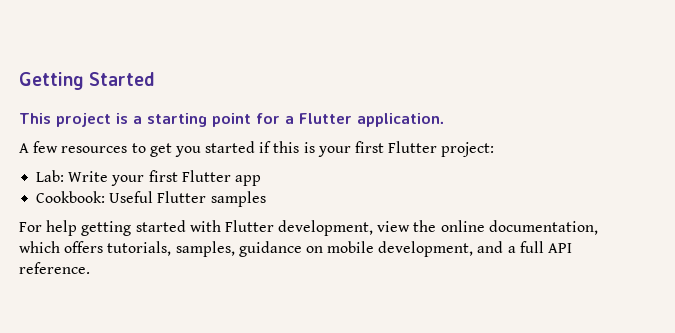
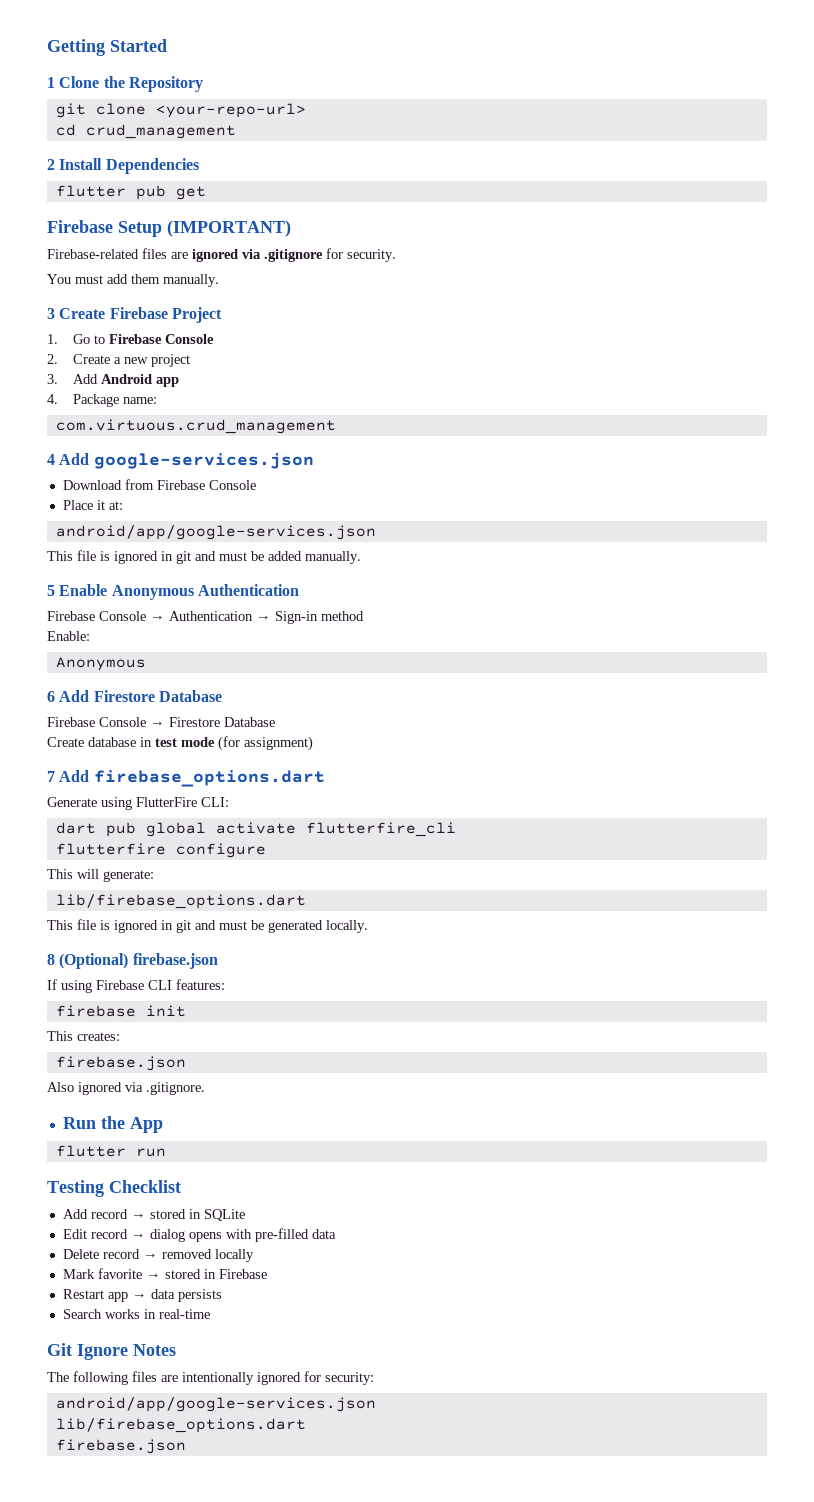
[19,113,445,127] [19,141,495,157] [36,170,261,186] [36,191,266,207] [19,220,598,236] [19,241,573,257] [19,262,90,274] This project is a starting point for a Flutter application. // A few resources to get you started if this is your first Flutter project: // Lab: Write your first Flutter app // Cookbook: Useful Flutter samples // For help getting started with Flutter development, view the online documentation, which offers tutorials, samples, guidance on mobile development, and a full API reference. -> [47,76,203,92] [55,103,306,118] [55,124,236,139] [47,158,199,174] [55,185,206,200] [47,220,291,237] [47,248,396,262] [47,274,219,287] [47,307,222,323] [47,334,215,344] [47,354,191,367] [47,374,180,387] [47,394,158,407] [55,419,336,434] [47,453,314,469] [62,479,256,490] [62,500,123,510] [55,525,376,540] [47,550,361,564] [47,584,299,600] [47,611,364,624] [47,631,90,641] [55,657,146,671] [47,690,222,702] [47,717,275,727] [47,736,313,751] [47,770,325,787] [47,797,229,810] [55,822,456,837] [55,843,266,858] [47,869,154,882] [55,894,306,909] [47,919,368,933] [47,953,218,969] [47,979,225,993] [55,1005,186,1017] [47,1031,120,1041] [55,1056,186,1071] [47,1082,205,1095] [62,1116,163,1133] [55,1145,166,1157] [47,1180,181,1197] [62,1209,245,1221] [62,1228,336,1242] [62,1249,254,1262] [62,1268,267,1279] [62,1289,222,1302] [62,1309,210,1319] [47,1343,176,1360] [47,1371,374,1385] [55,1397,376,1412] [55,1418,306,1433] [55,1439,186,1454] 1 Clone the Repository // git clone <your-repo-url> // cd crud_management // 2 Install Dependencies // flutter pub get // Firebase Setup (IMPORTANT) // Firebase-related files are ignored via .gitignore for security. // You must add them manually. // 3 Create Firebase Project // 1. Go to Firebase Console // 2. Create a new project // 3. Add Android app // 4. Package name: // com.virtuous.crud_management // 4 Add google-services.json // Download from Firebase Console // Place it at: // android/app/google-services.json // This file is ignored in git and must be added manually. // 5 Enable Anonymous Authentication // Firebase Console → Authentication → Sign-in method // Enable: // Anonymous // 6 Add Firestore Database // Firebase Console → Firestore Database // Create database in test mode (for assignment) // 7 Add firebase_options.dart // Generate using FlutterFire CLI: // dart pub global activate flutterfire_cli // flutterfire configure // This will generate: // lib/firebase_options.dart // This file is ignored in git and must be generated locally. // 8 (Optional) firebase.json // If using Firebase CLI features: // firebase init // This creates: // firebase.json // Also ignored via .gitignore. // Run the App // flutter run // Testing Checklist // Add record → stored in SQLite // Edit record → dialog opens with pre-filled data // Delete record → removed locally // Mark favorite → stored in Firebase // Restart app → data persists // Search works in real-time // Git Ignore Notes // The following files are intentionally ignored for security: // android/app/google-services.json // lib/firebase_options.dart // firebase.json

